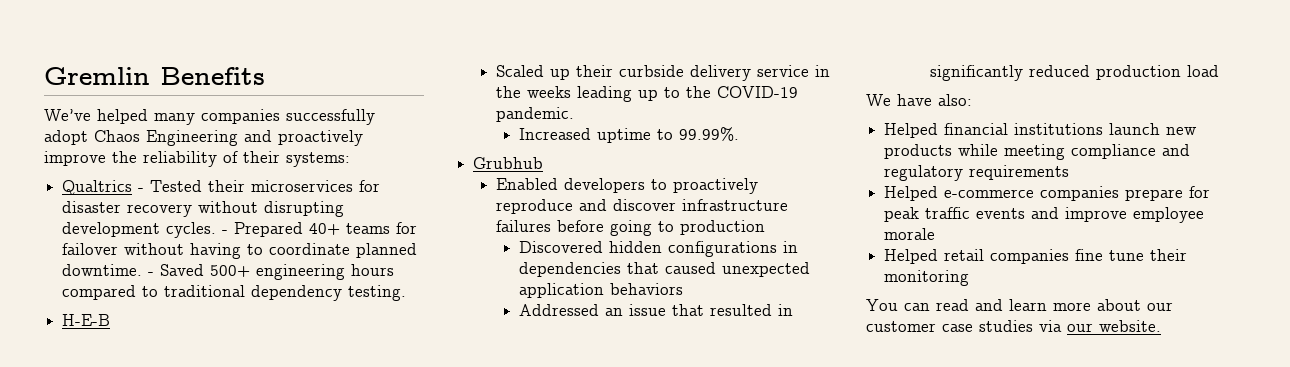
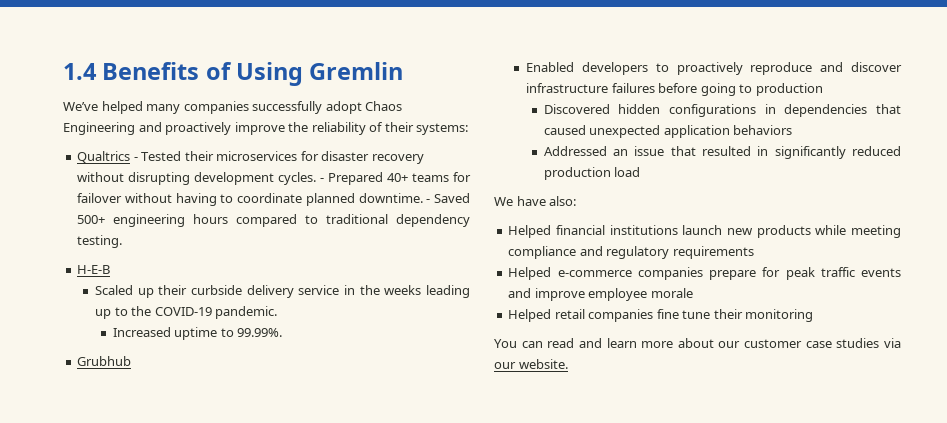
(44, 76) none -> [63,62,304,86] 1.4 Benefits of Using
[160,67,265,85] Benefits -> (404, 71) none

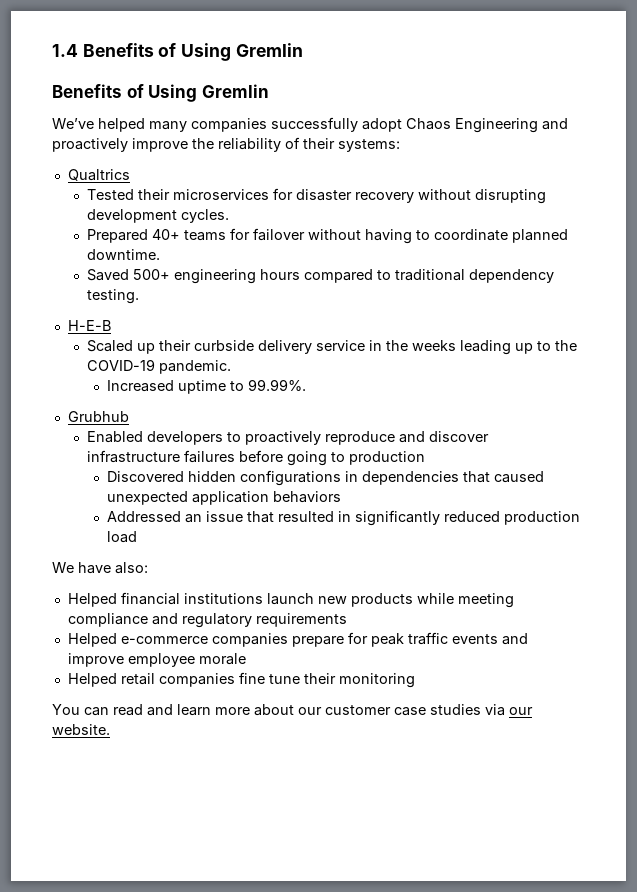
(404, 71) none -> [52,84,269,102] // Benefits of Using Gremlin
[133,157,138,161] - -> (130, 175) //
[320,178,325,182] - -> (230, 216) //
[426,199,431,203] - -> (161, 254) //

